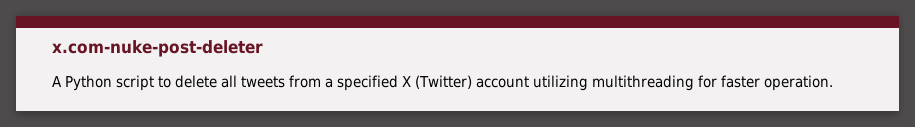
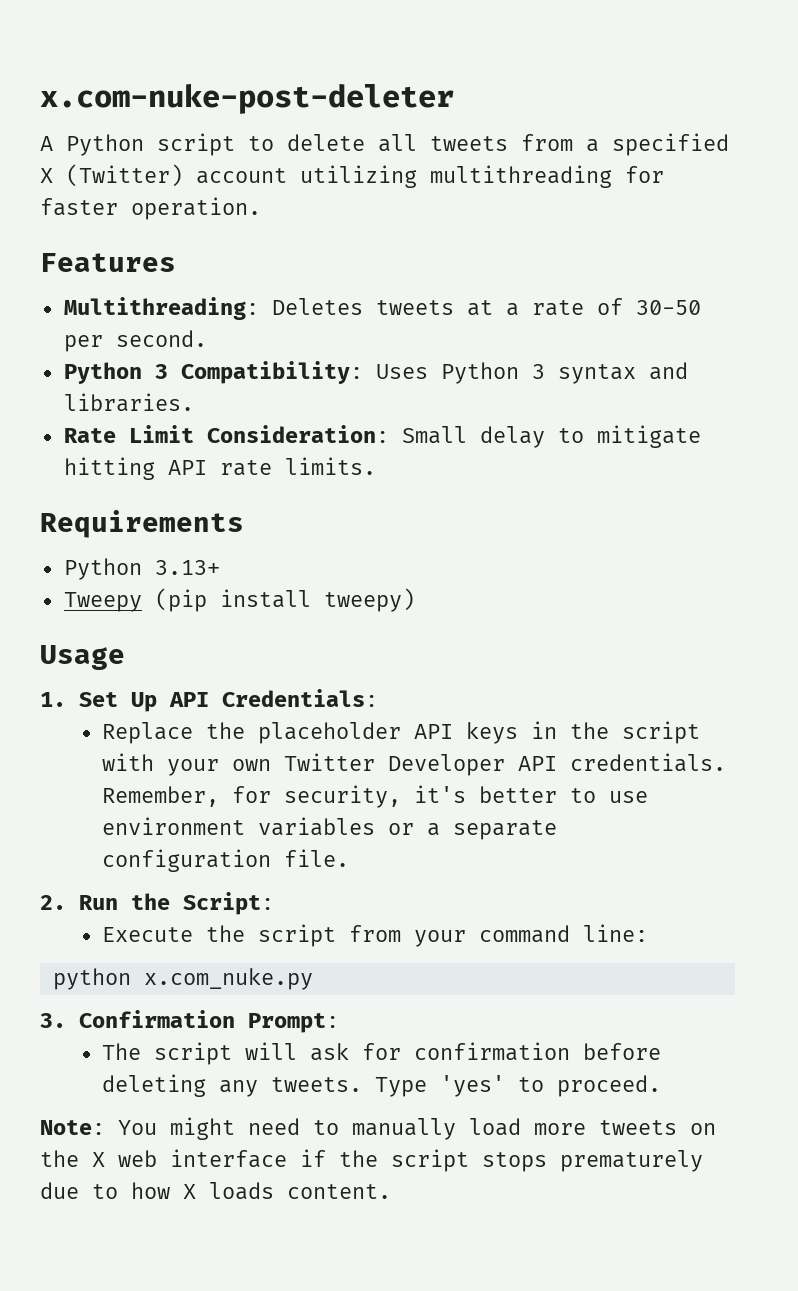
(833, 83) none -> [40,253,176,272] [63,297,701,320] [63,330,207,352] [63,361,688,384] [63,393,194,412] [63,425,701,448] [63,457,376,480] [40,510,244,538] [63,558,220,580] [63,588,415,612] [40,645,125,670] [40,689,378,712] [102,721,701,744] [102,753,727,776] [102,785,649,808] [102,817,558,840] [102,849,350,872] [40,892,274,915] [102,924,649,947] [52,968,313,990] [40,1010,339,1033] [102,1042,662,1065] [102,1074,662,1097] [40,1117,716,1140] [40,1149,703,1172] [40,1182,391,1200] // Features // Multithreading: Deletes tweets at a rate of 30-50 per second. // Python 3 Compatibility: Uses Python 3 syntax and libraries. // Rate Limit Consideration: Small delay to mitigate hitting API rate limits. // Requirements // Python 3.13+ // Tweepy (pip install tweepy) // Usage // 1. Set Up API Credentials: // Replace the placeholder API keys in the script with your own Twitter Developer API credentials. Remember, for security, it's better to use environment variables or a separate configuration file. // 2. Run the Script: // Execute the script from your command line: // python x.com_nuke.py // 3. Confirmation Prompt: // The script will ask for confirmation before deleting any tweets. Type 'yes' to proceed. // Note: You might need to manually load more tweets on the X web interface if the script stops prematurely due to how X loads content.

